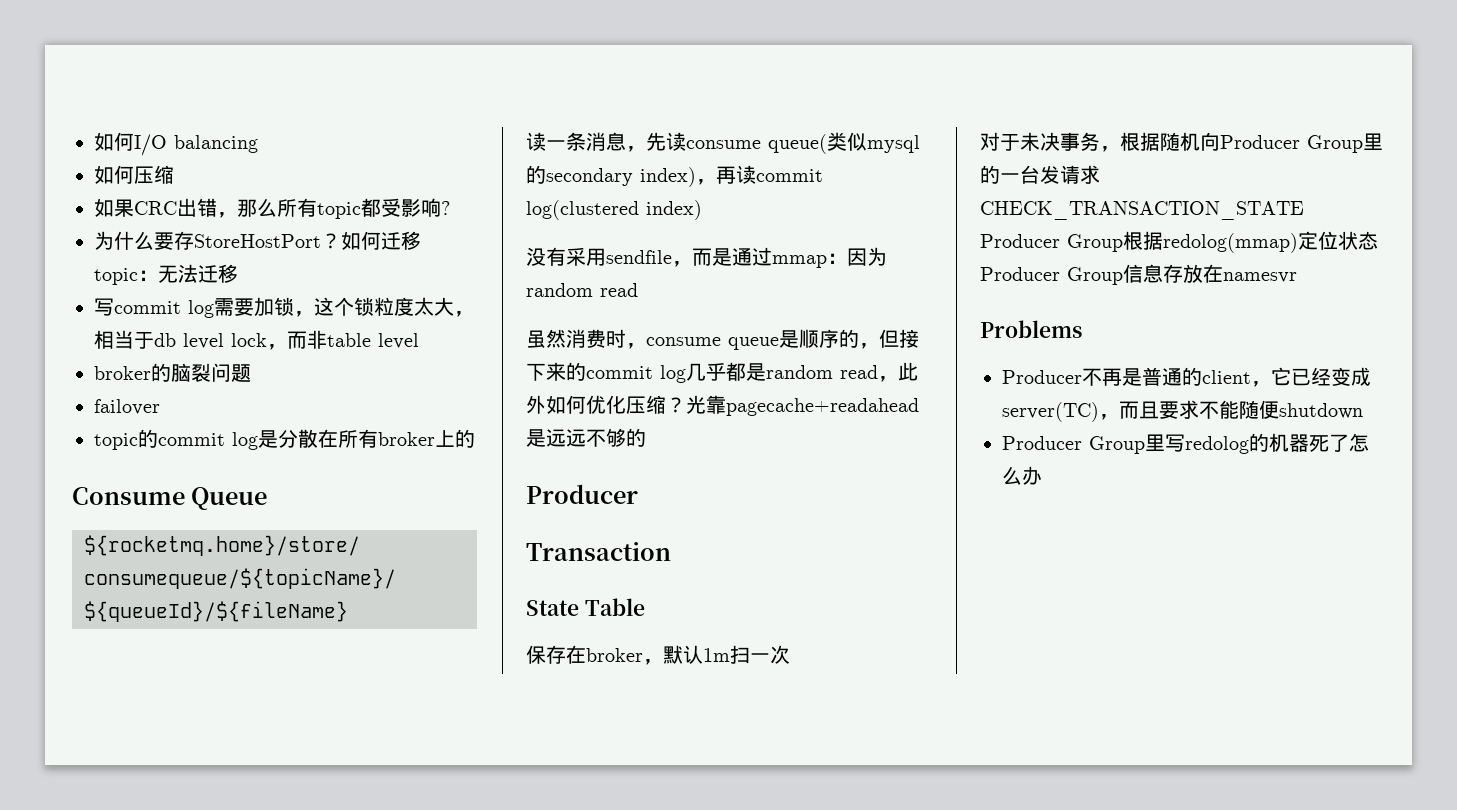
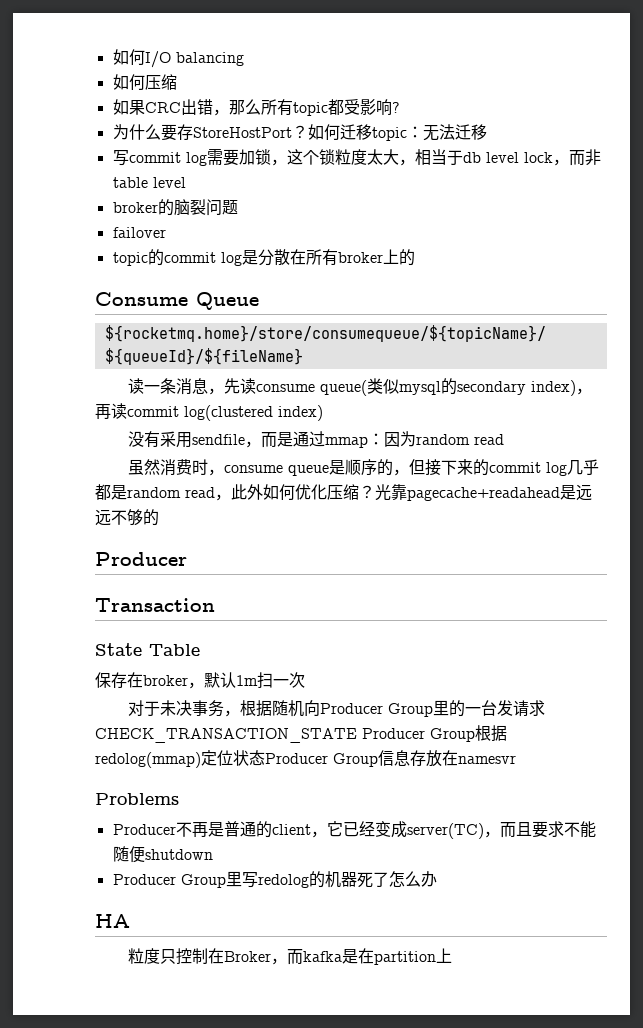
(1042, 475) none -> [95,914,130,928] [127,948,452,965] // HA // 粒度只控制在Broker，而kafka是在partition上

